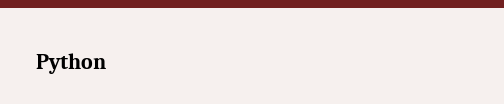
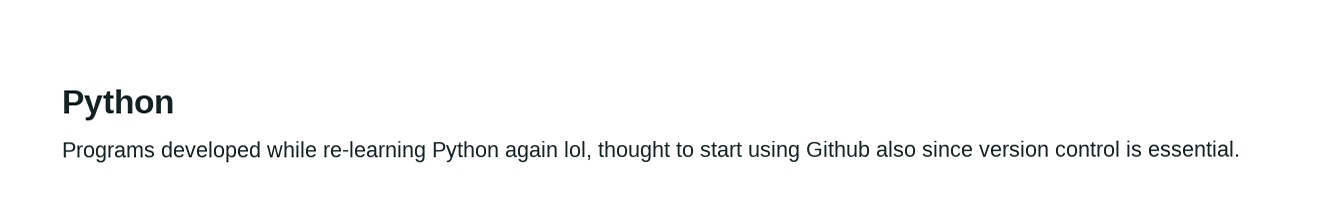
[36,53,106,74] Python -> [61,89,175,121] [62,140,1241,163] Python // Programs developed while re-learning Python again lol, thought to start using Github also since version control is essential.

